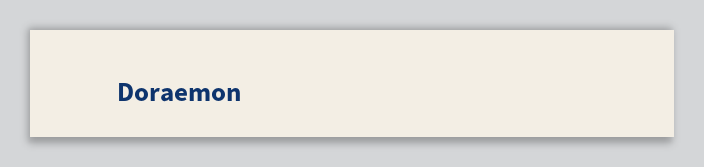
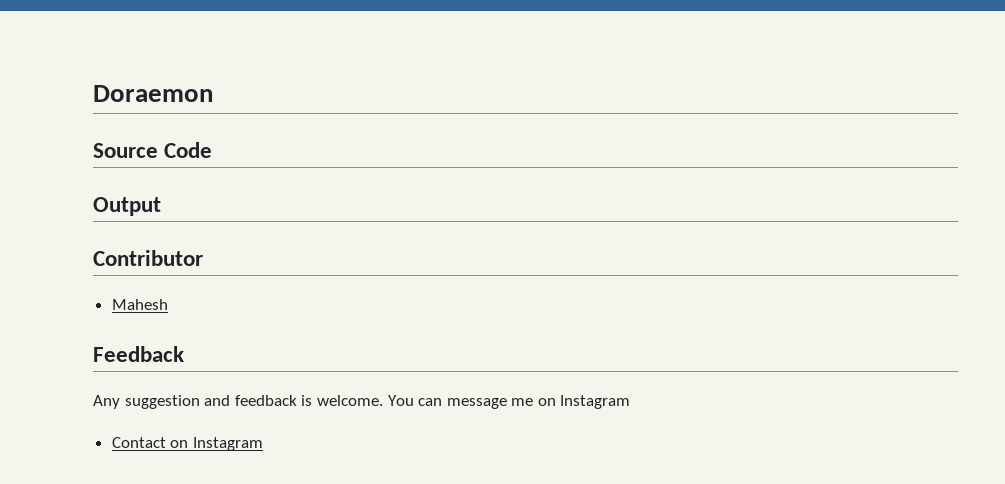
(241, 92) none -> [93,142,213,158] [93,197,161,216] [93,250,203,266] [111,299,168,310] [93,346,184,362] [93,395,631,409] [111,437,263,451] // Source Code // Output // Contributor // Mahesh // Feedback // Any suggestion and feedback is welcome. You can message me on Instagram // Contact on Instagram

